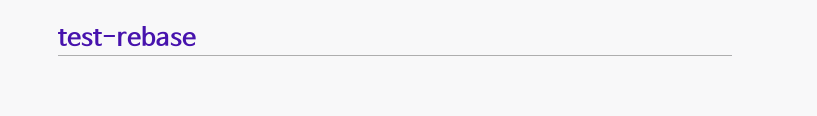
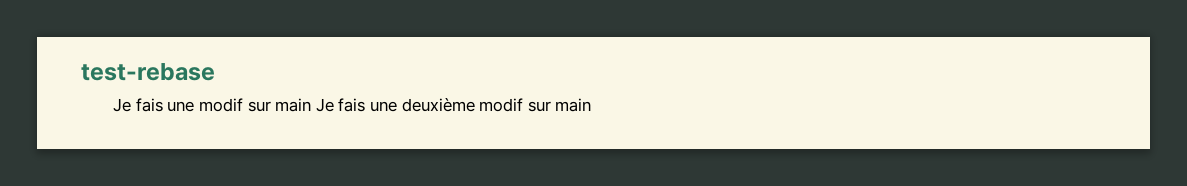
(196, 36) none -> [113,98,592,112] // Je fais une modif sur main Je fais une deuxième modif sur main

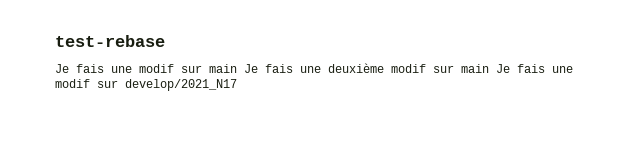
(592, 105) none -> [496,64,573,73] [55,79,237,91] Je fais une modif sur develop/2021_N17

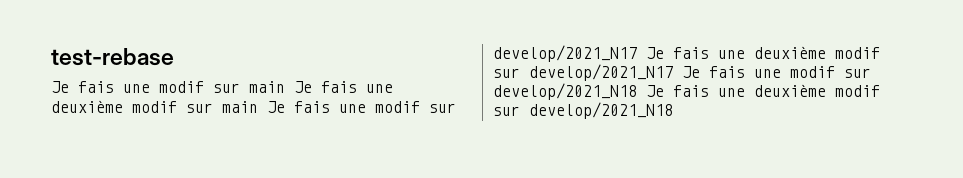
(237, 85) none -> [646,46,880,59] [493,64,871,81] [493,83,880,100] [493,102,673,119] Je fais une deuxième modif sur develop/2021_N17 Je fais une modif sur develop/2021_N18 Je fais une deuxième modif sur develop/2021_N18

